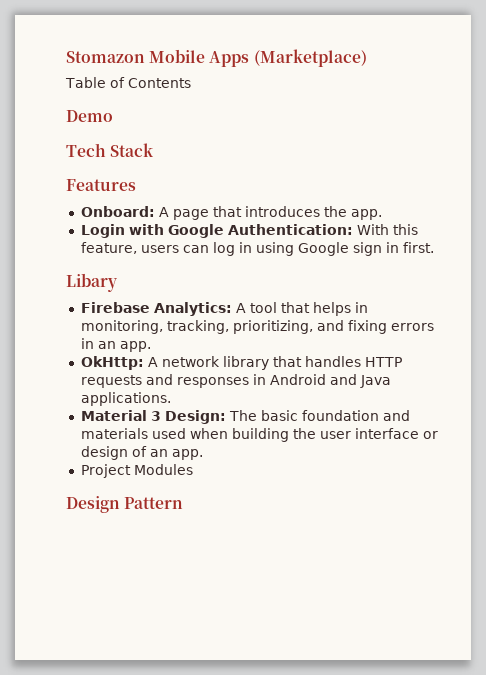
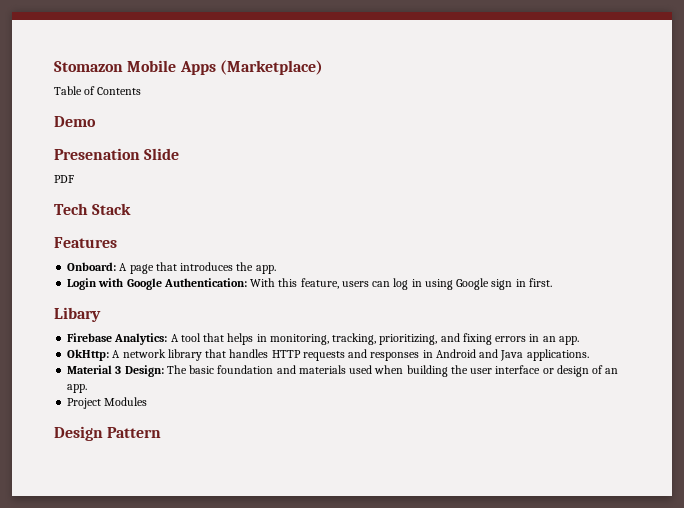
(113, 116) none -> [54,148,180,160] [54,175,74,183] // Presenation Slide // PDF

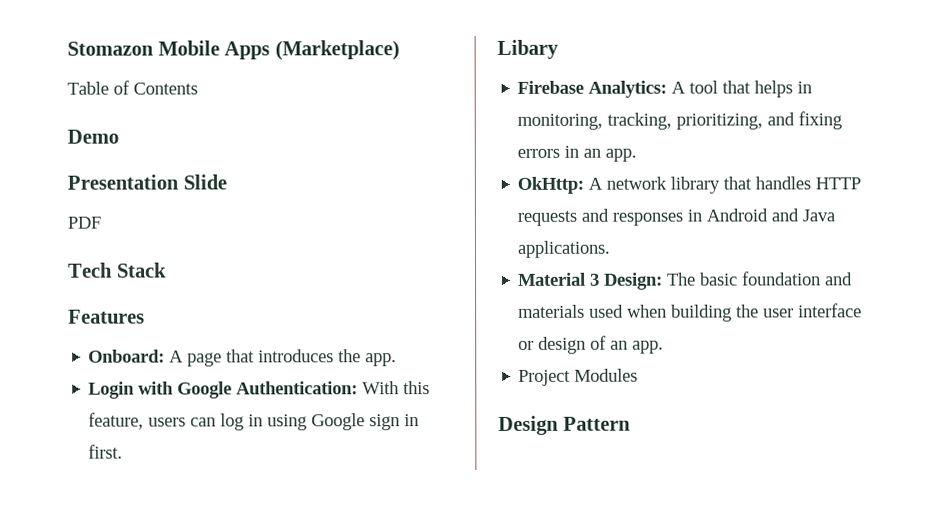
[54,148,140,160] Presenation -> [67,174,179,190] Presentation

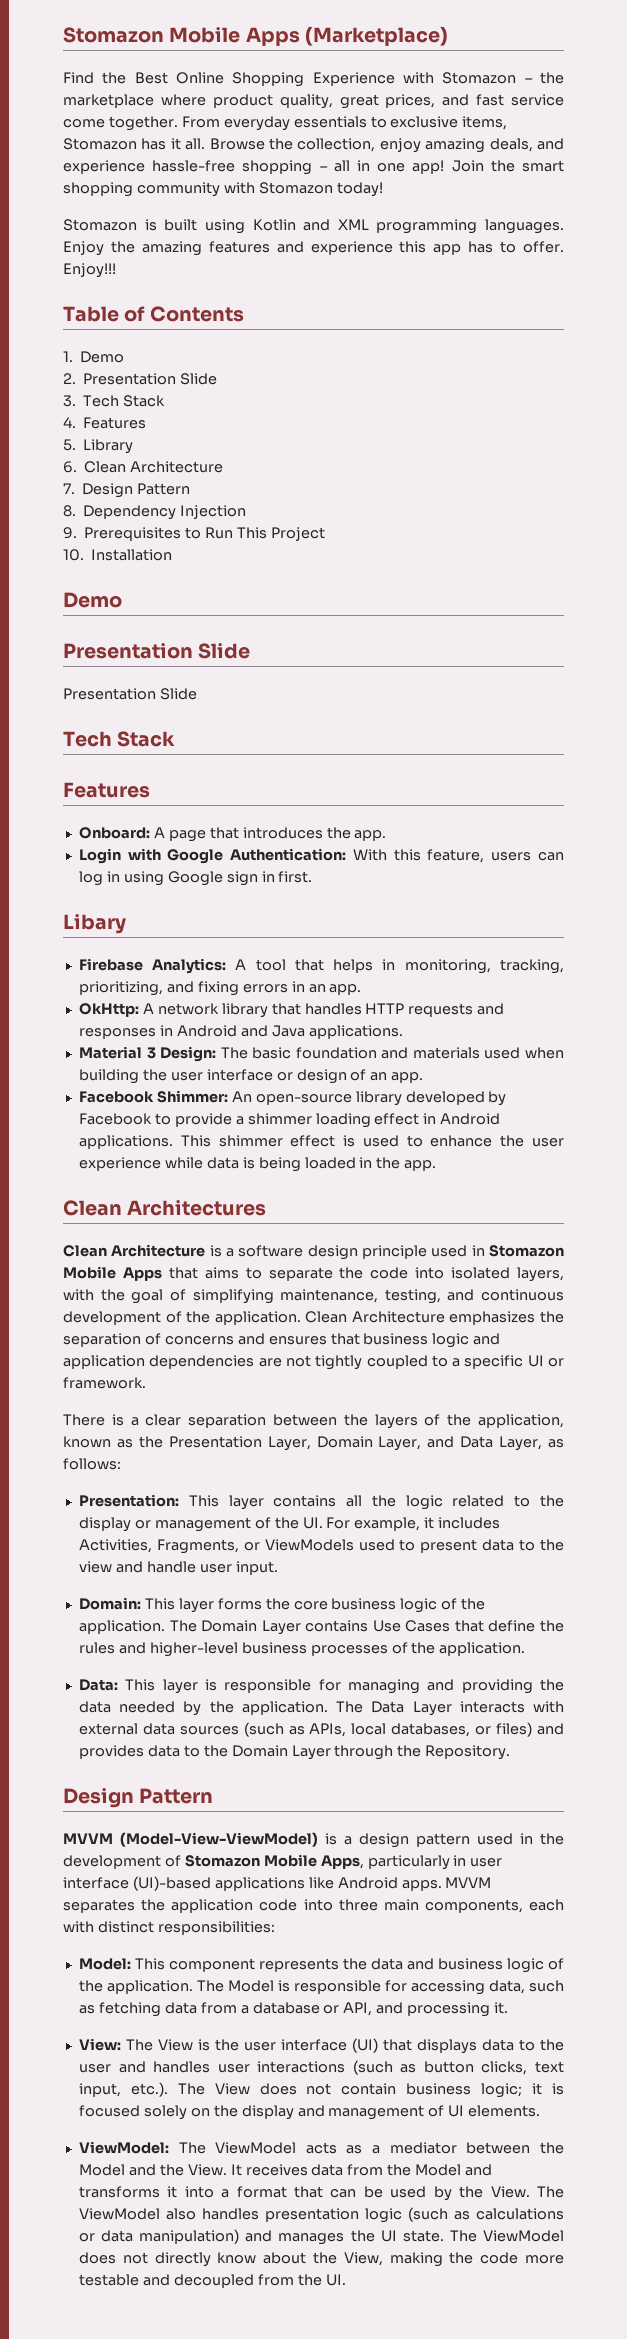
[67,80,198,95] Table of Contents -> [63,72,564,87] [63,94,564,109] [63,116,508,131] [63,138,564,153] [63,160,564,175] [63,182,383,197] [63,219,564,234] [63,241,564,256] [63,263,116,278] [63,306,244,322] [63,351,125,363] [63,373,218,385] [63,395,166,407] [63,417,147,429] [63,439,134,454] [63,461,224,473] [63,483,191,498] [63,505,247,520] [63,527,325,541] [63,549,173,561] Find the Best Online Shopping Experience with Stomazon – the marketplace where product quality, great prices, and fast service come together. From everyday essentials to exclusive items, Stomazon has it all. Browse the collection, enjoy amazing deals, and experience hassle-free shopping – all in one app! Join the smart shopping community with Stomazon today! // Stomazon is built using Kotlin and XML programming languages. Enjoy the amazing features and experience this app has to offer. Enjoy!!! // Table of Contents // 1. Demo // 2. Presentation Slide // 3. Tech Stack // 4. Features // 5. Library // 6. Clean Architecture // 7. Design Pattern // 8. Dependency Injection // 9. Prerequisites to Run This Project // 10. Installation
[67,216,101,229] PDF -> [63,688,197,700] Presentation Slide
[518,368,639,386] [498,415,631,435] Project Modules // Design Pattern -> [78,1090,507,1106] [78,1113,501,1128] [78,1135,565,1149] [78,1157,437,1172] [63,1200,267,1216] [63,1244,564,1260] [63,1266,564,1282] [63,1289,564,1304] [63,1311,564,1325] [63,1333,501,1348] [63,1355,565,1370] [63,1377,146,1389] [63,1414,564,1429] [63,1436,564,1451] [63,1458,121,1470] [78,1494,565,1510] [78,1517,501,1532] [78,1539,564,1554] [78,1561,278,1575] [78,1597,486,1613] [78,1620,565,1635] [78,1642,526,1657] [78,1679,565,1694] [78,1701,564,1716] [78,1722,565,1737] [78,1745,511,1760] [63,1788,214,1808] [63,1832,564,1848] [63,1854,503,1870] [63,1876,492,1891] [63,1899,564,1913] [63,1921,275,1935] [78,1958,564,1973] [78,1980,564,1995] [78,2002,509,2017] [78,2038,564,2054] [78,2060,565,2075] [78,2082,565,2098] [78,2105,541,2120] [78,2141,565,2154] [78,2164,493,2176] [78,2186,565,2201] [78,2207,564,2223] [78,2229,564,2245] [78,2252,564,2267] [78,2274,346,2288] Facebook Shimmer: An open-source library developed by Facebook to provide a shimmer loading effect in Android applications. This shimmer effect is used to enhance the user experience while data is being loaded in the app. // Clean Architectures // Clean Architecture is a software design principle used in Stomazon Mobile Apps that aims to separate the code into isolated layers, with the goal of simplifying maintenance, testing, and continuous development of the application. Clean Architecture emphasizes the separation of concerns and ensures that business logic and application dependencies are not tightly coupled to a specific UI or framework. // There is a clear separation between the layers of the application, known as the Presentation Layer, Domain Layer, and Data Layer, as follows: // Presentation: This layer contains all the logic related to the display or management of the UI. For example, it includes Activities, Fragments, or ViewModels used to present data to the view and handle user input. // Domain: This layer forms the core business logic of the application. The Domain Layer contains Use Cases that define the rules and higher-level business processes of the application. // Data: This layer is responsible for managing and providing the data needed by the application. The Data Layer interacts with external data sources (such as APIs, local databases, or files) and provides data to the Domain Layer through the Repository. // Design Pattern // MVVM (Model-View-ViewModel) is a design pattern used in the development of Stomazon Mobile Apps, particularly in user interface (UI)-based applications like Android apps. MVVM separates the application code into three main components, each with distinct responsibilities: // Model: This component represents the data and business logic of the application. The Model is responsible for accessing data, such as fetching data from a database or API, and processing it. // View: The View is the user interface (UI) that displays data to the user and handles user interactions (such as button clicks, text input, etc.). The View does not contain business logic; it is focused solely on the display and management of UI elements. // ViewModel: The ViewModel acts as a mediator between the Model and the View. It receives data from the Model and transforms it into a format that can be used by the View. The ViewModel also handles presentation logic (such as calculations or data manipulation) and manages the UI state. The ViewModel does not directly know about the View, making the code more testable and decoupled from the UI.

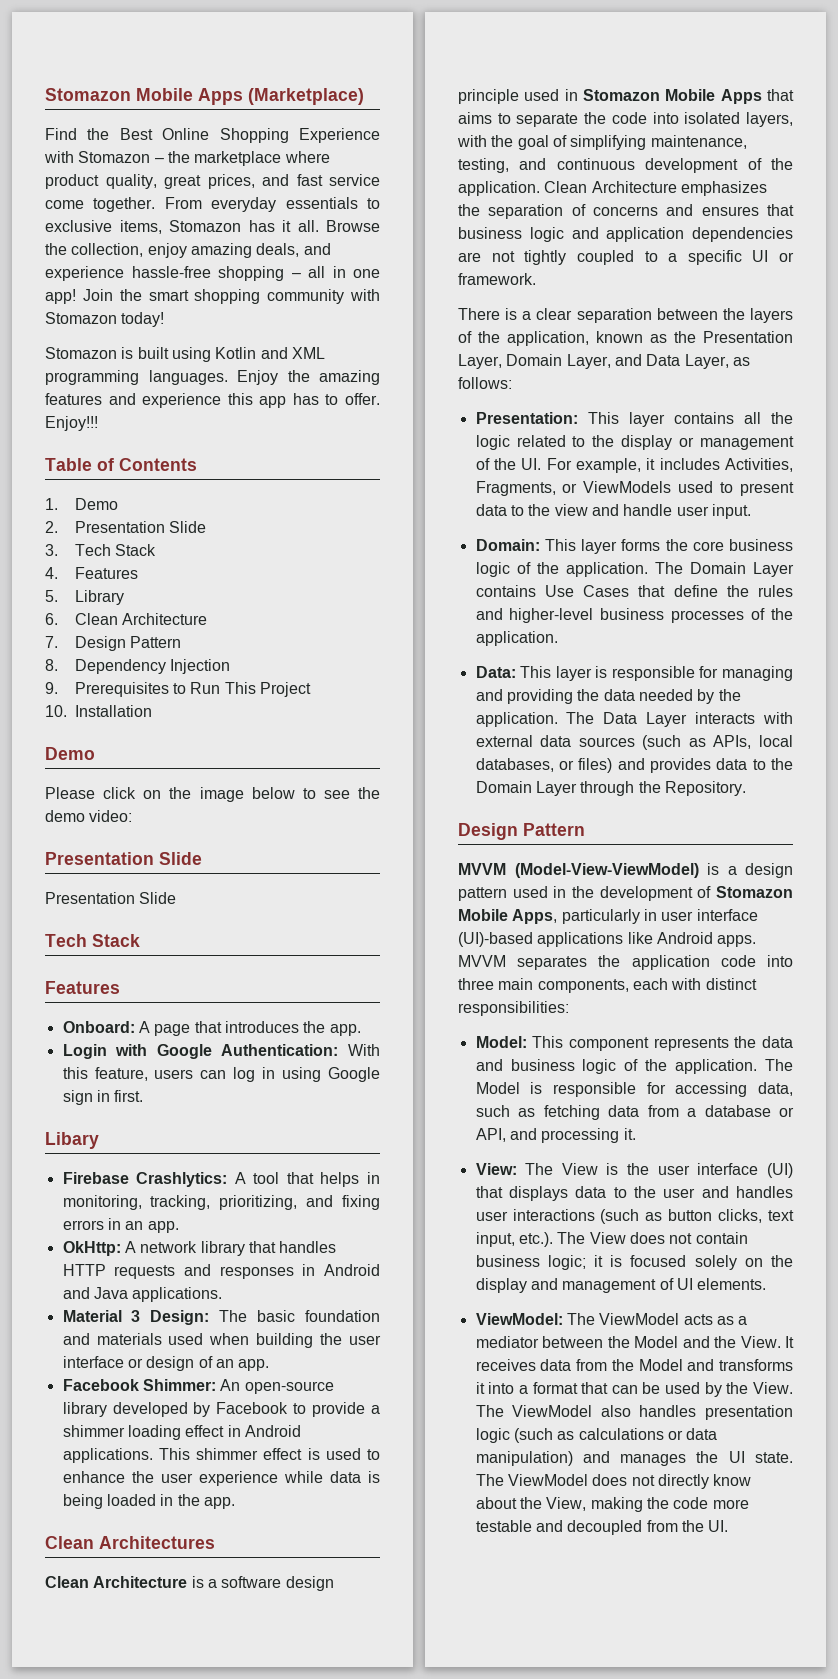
(122, 600) none -> [45,787,380,802] [45,810,133,822] // Please click on the image below to see the demo video:
[152,958,227,974] Analytics: -> [136,1172,228,1187] Crashlytics:

